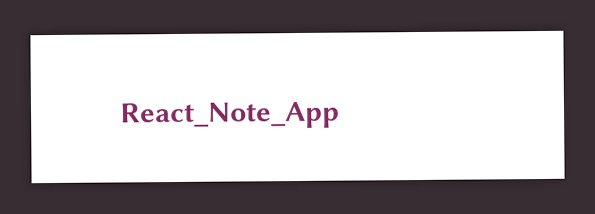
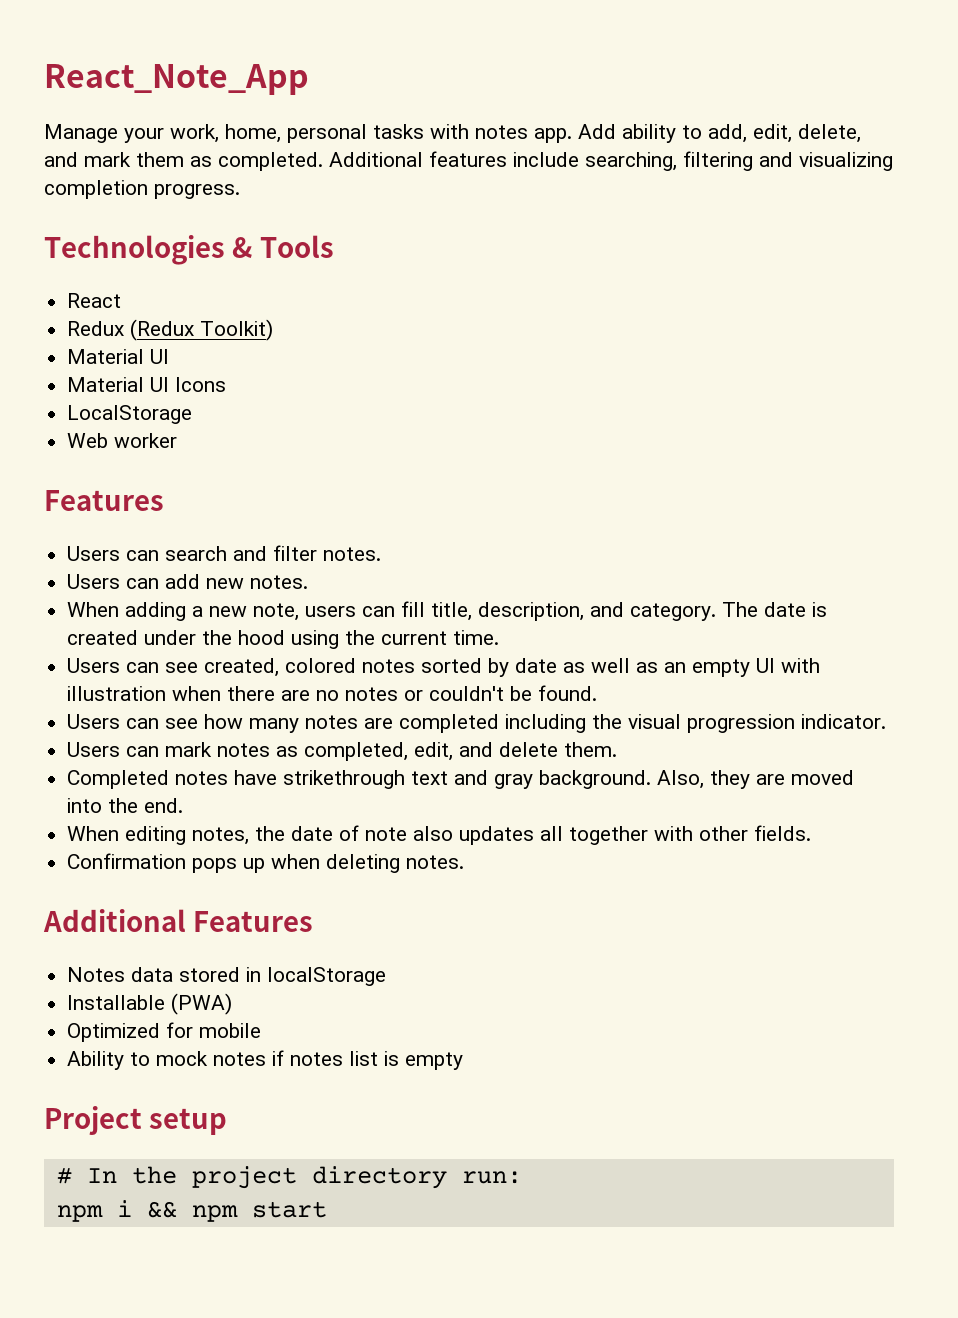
(340, 115) none -> [44,124,861,143] [44,151,893,171] [44,180,240,199] [44,235,334,265] [67,293,122,308] [67,319,274,341] [67,349,170,364] [67,377,227,392] [67,405,193,424] [67,433,178,448] [44,490,164,511] [67,545,382,561] [67,574,309,589] [67,601,828,621] [67,630,500,649] [67,658,821,677] [67,685,598,701] [67,714,887,733] [67,742,618,761] [67,770,855,789] [67,798,184,813] [67,825,812,845] [67,853,465,873] [43,909,314,932] [67,967,387,986] [67,993,233,1015] [67,1022,262,1042] [67,1050,464,1070] [44,1106,228,1135] [56,1166,522,1189] [56,1200,327,1222] // Manage your work, home, personal tasks with notes app. Add ability to add, edit, delete, and mark them as completed. Additional features include searching, filtering and visualizing completion progress. // Technologies & Tools // React // Redux (Redux Toolkit) // Material UI // Material UI Icons // LocalStorage // Web worker // Features // Users can search and filter notes. // Users can add new notes. // When adding a new note, users can fill title, description, and category. The date is created under the hood using the current time. // Users can see created, colored notes sorted by date as well as an empty UI with illustration when there are no notes or couldn't be found. // Users can see how many notes are completed including the visual progression indicator. // Users can mark notes as completed, edit, and delete them. // Completed notes have strikethrough text and gray background. Also, they are moved into the end. // When editing notes, the date of note also updates all together with other fields. // Confirmation pops up when deleting notes. // Additional Features // Notes data stored in localStorage // Installable (PWA) // Optimized for mobile // Ability to mock notes if notes list is empty // Project setup // # In the project directory run: // npm i && npm start

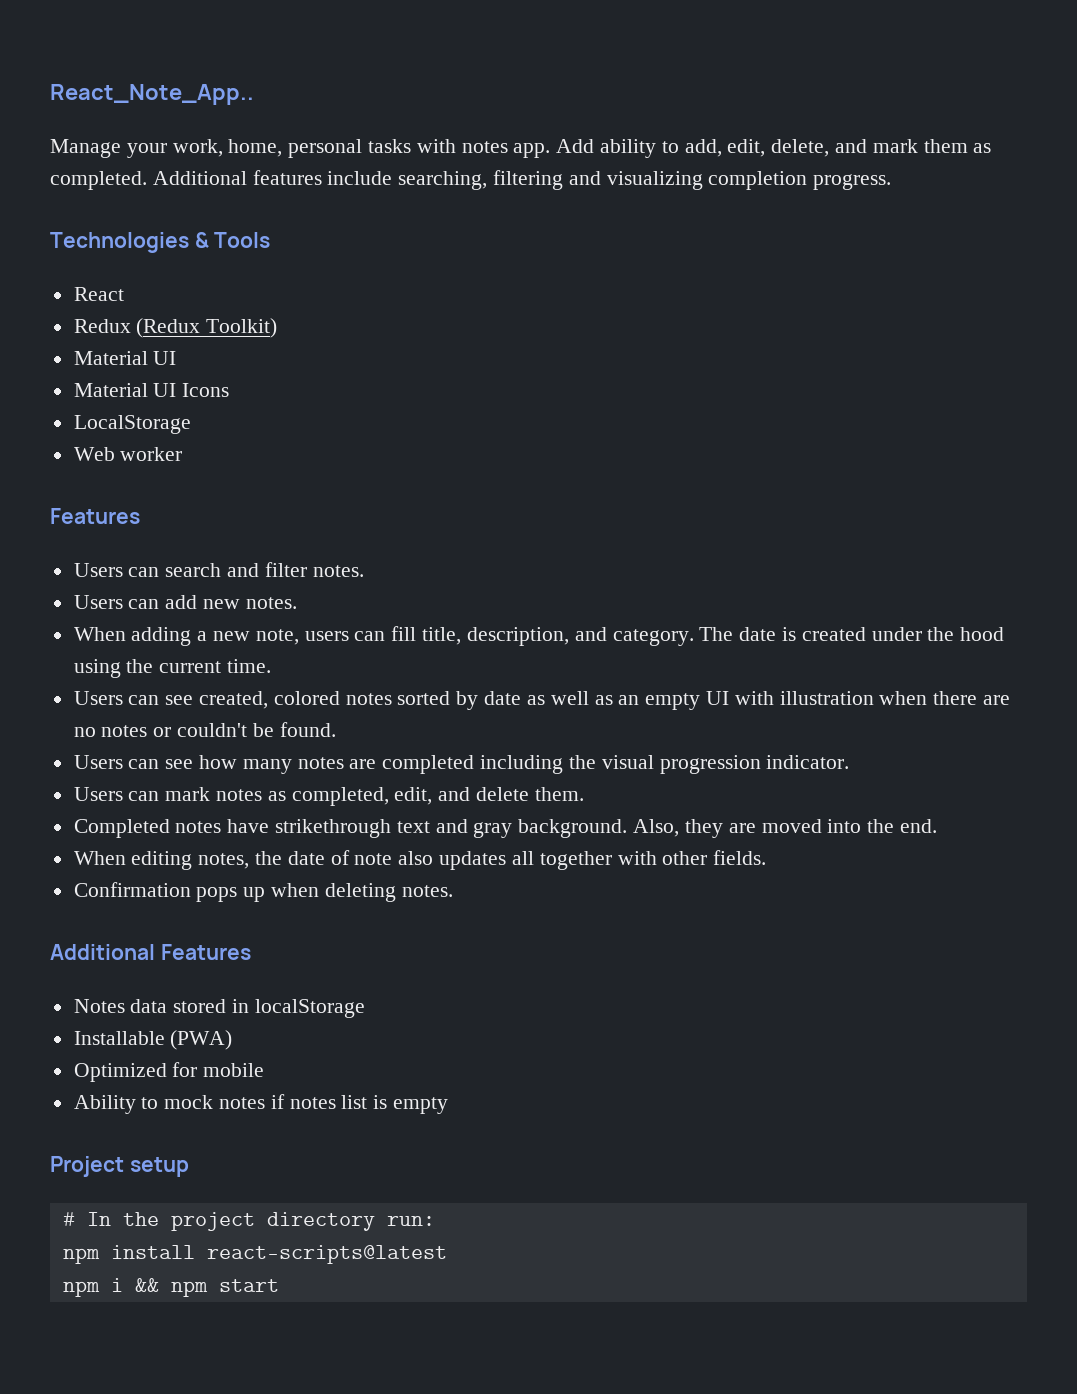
[44,64,309,95] React_Note_App -> [50,84,254,105] React_Note_App..
(522, 1177) none -> [62,1245,447,1264] // npm install react-scripts@latest

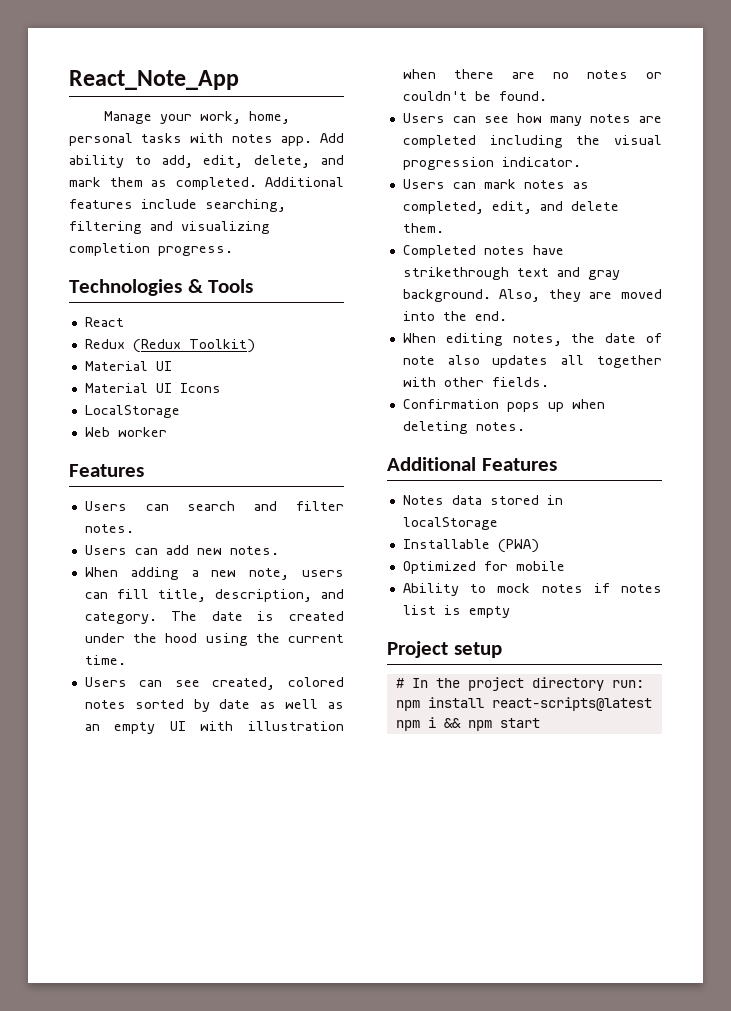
[50,84,254,105] React_Note_App.. -> [69,70,239,90] React_Note_App

